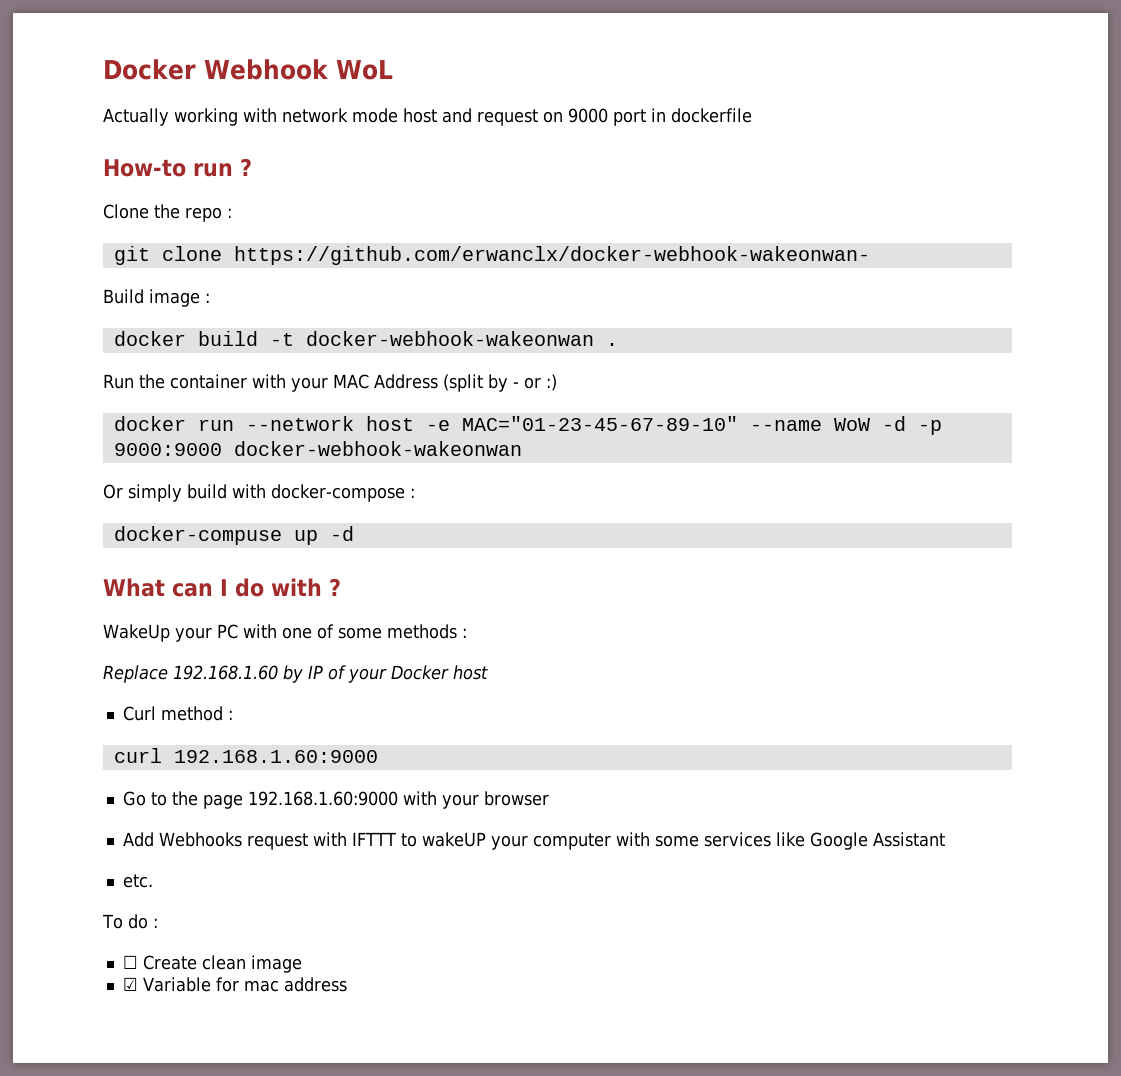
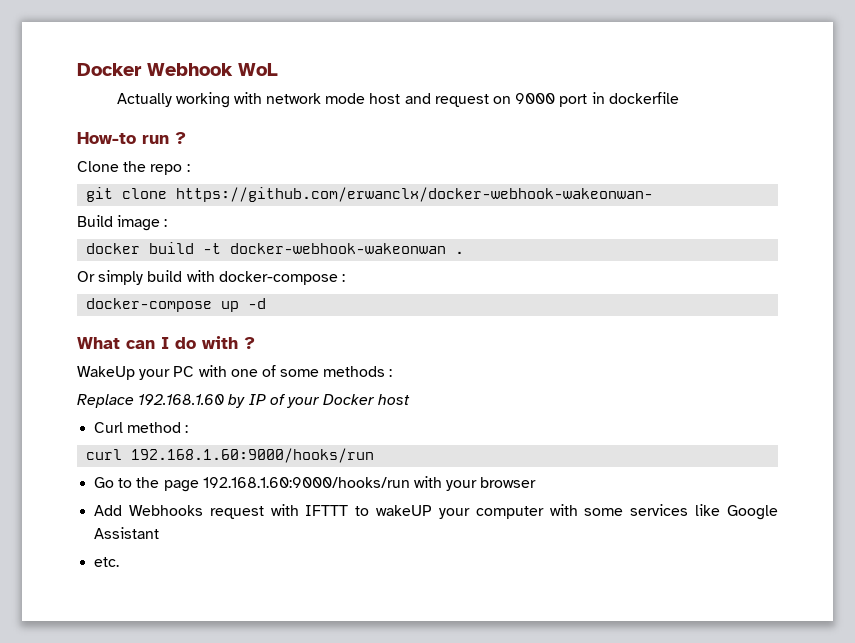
[103,374,557,392] [113,416,942,435] [113,441,522,456] // Run the container with your MAC Address (split by - or :) // docker run --network host -e MAC="01-23-45-67-89-10" --name WoW -d -p 9000:9000 docker-webhook-wakeonwan -> (465, 252) none
[113,526,282,545] docker-compuse -> [86,298,213,312] docker-compose
[173,750,378,763] 192.168.1.60:9000 -> [131,448,375,463] 192.168.1.60:9000/hooks/run
[247,791,398,806] 192.168.1.60:9000 -> [202,477,410,488] 192.168.1.60:9000/hooks/run
[102,914,158,929] [122,955,302,973] [122,977,347,992] // To do : // ☐ Create clean image // ☑ Variable for mac address -> (120, 562) none

